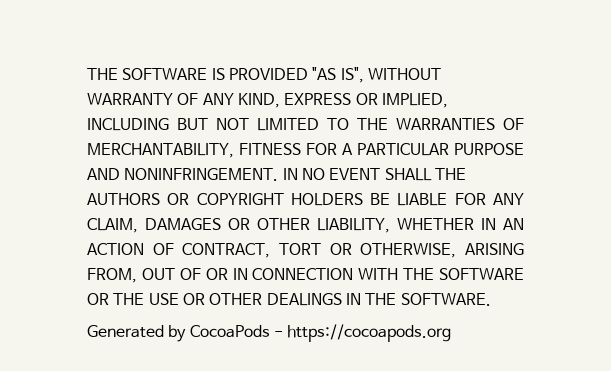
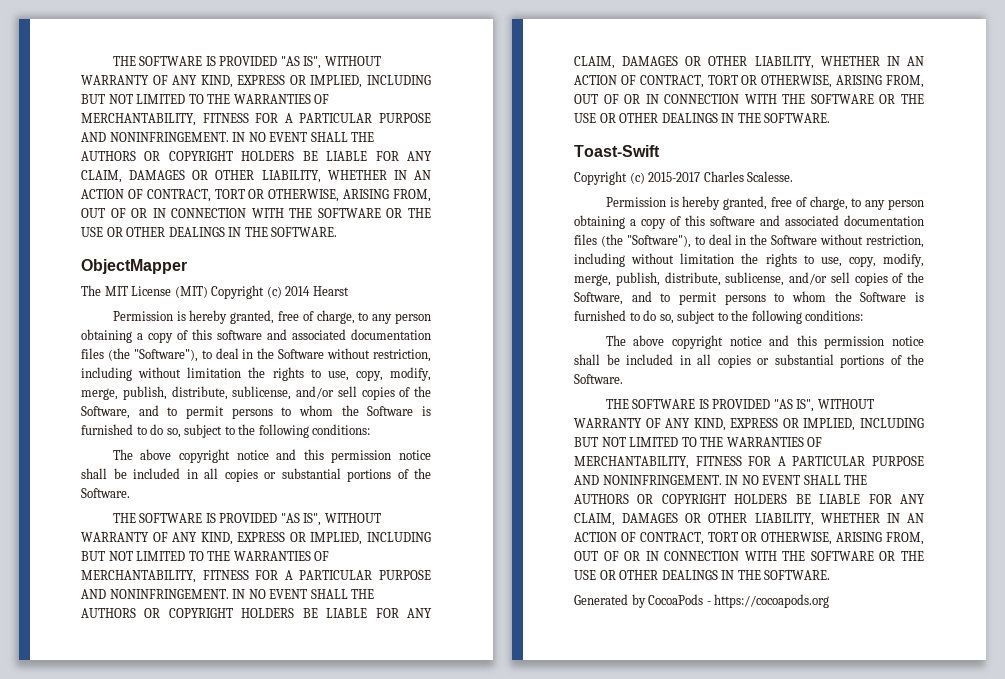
(491, 299) none -> [81,259,187,274] [81,285,349,299] [112,310,431,324] [81,329,431,343] [81,348,431,362] [81,367,431,381] [81,386,431,400] [81,405,431,419] [81,424,371,438] [112,449,431,463] [81,468,431,482] [81,488,130,498] [112,513,381,526] [81,532,431,545] [81,551,330,561] [81,570,431,583] [81,589,375,599] [81,608,433,618] [574,56,924,69] [574,75,924,88] [574,94,924,104] [574,113,831,123] [574,145,660,157] [574,171,794,185] [605,196,924,210] [574,215,924,229] [574,234,924,248] [574,253,924,267] [574,272,924,286] [574,291,924,305] [574,310,864,324] [605,335,924,349] [574,354,924,368] [574,374,623,384] [605,399,874,412] [574,418,924,431] [574,437,823,447] [574,456,924,469] [574,475,868,485] [574,494,925,504] [574,513,924,526] [574,532,924,545] [574,551,924,561] [574,570,831,580] // ObjectMapper // The MIT License (MIT) Copyright (c) 2014 Hearst // Permission is hereby granted, free of charge, to any person obtaining a copy of this software and associated documentation files (the "Software"), to deal in the Software without restriction, including without limitation the rights to use, copy, modify, merge, publish, distribute, sublicense, and/or sell copies of the Software, and to permit persons to whom the Software is furnished to do so, subject to the following conditions: // The above copyright notice and this permission notice shall be included in all copies or substantial portions of the Software. // THE SOFTWARE IS PROVIDED "AS IS", WITHOUT WARRANTY OF ANY KIND, EXPRESS OR IMPLIED, INCLUDING BUT NOT LIMITED TO THE WARRANTIES OF MERCHANTABILITY, FITNESS FOR A PARTICULAR PURPOSE AND NONINFRINGEMENT. IN NO EVENT SHALL THE AUTHORS OR COPYRIGHT HOLDERS BE LIABLE FOR ANY CLAIM, DAMAGES OR OTHER LIABILITY, WHETHER IN AN ACTION OF CONTRACT, TORT OR OTHERWISE, ARISING FROM, OUT OF OR IN CONNECTION WITH THE SOFTWARE OR THE USE OR OTHER DEALINGS IN THE SOFTWARE. // Toast-Swift // Copyright (c) 2015-2017 Charles Scalesse. // Permission is hereby granted, free of charge, to any person obtaining a copy of this software and associated documentation files (the "Software"), to deal in the Software without restriction, including without limitation the rights to use, copy, modify, merge, publish, distribute, sublicense, and/or sell copies of the Software, and to permit persons to whom the Software is furnished to do so, subject to the following conditions: // The above copyright notice and this permission notice shall be included in all copies or substantial portions of the Software. // THE SOFTWARE IS PROVIDED "AS IS", WITHOUT WARRANTY OF ANY KIND, EXPRESS OR IMPLIED, INCLUDING BUT NOT LIMITED TO THE WARRANTIES OF MERCHANTABILITY, FITNESS FOR A PARTICULAR PURPOSE AND NONINFRINGEMENT. IN NO EVENT SHALL THE AUTHORS OR COPYRIGHT HOLDERS BE LIABLE FOR ANY CLAIM, DAMAGES OR OTHER LIABILITY, WHETHER IN AN ACTION OF CONTRACT, TORT OR OTHERWISE, ARISING FROM, OUT OF OR IN CONNECTION WITH THE SOFTWARE OR THE USE OR OTHER DEALINGS IN THE SOFTWARE.

